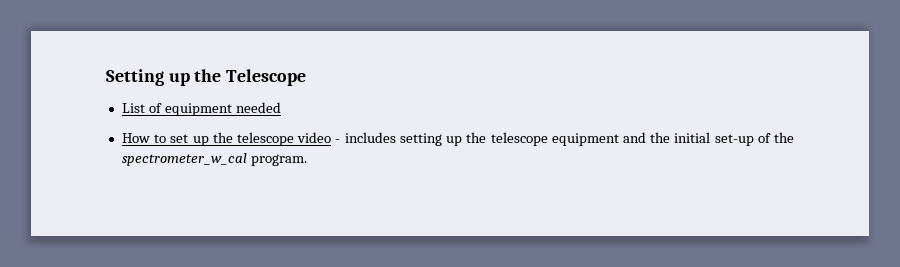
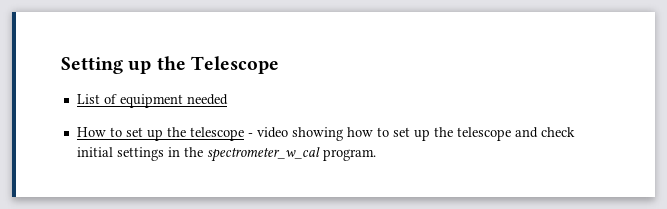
[297,132,771,146] video - includes setting up the telescope equipment and the initial set-up of -> [247,127,575,141] [76,147,180,161] - video showing how to set up the telescope and check initial settings in

